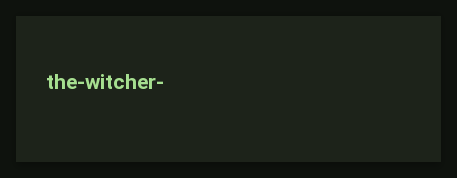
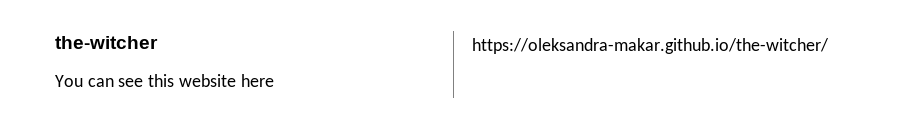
[46,74,164,89] the-witcher- -> [55,36,158,49] [55,74,274,87] [472,38,829,54] the-witcher // You can see this website here https://oleksandra-makar.github.io/the-witcher/

